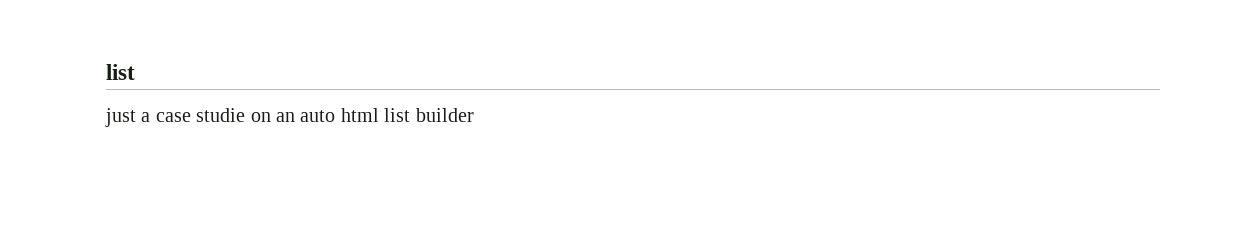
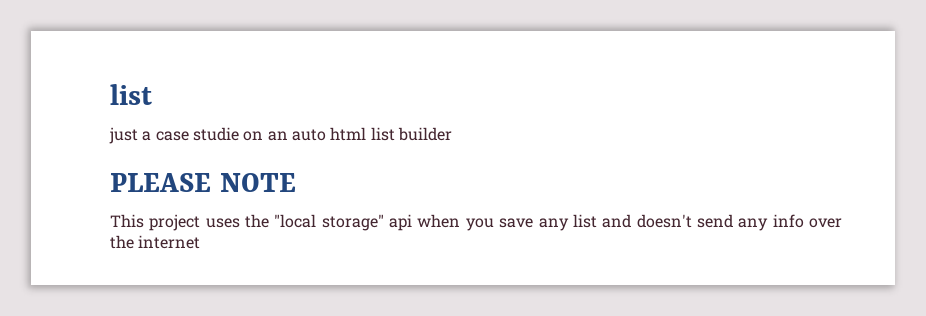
(474, 115) none -> [110,173,296,192] [110,214,843,231] [110,235,201,249] // PLEASE NOTE // This project uses the "local storage" api when you save any list and doesn't send any info over the internet

